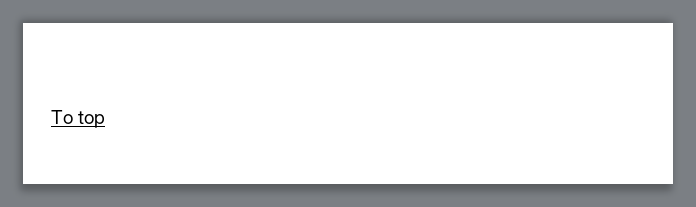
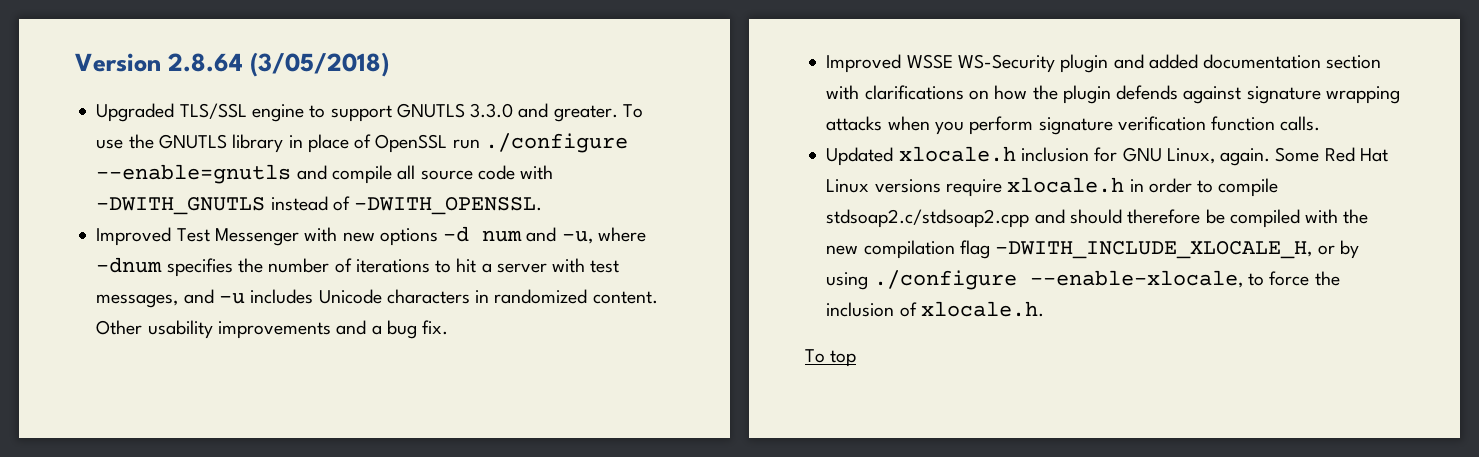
(51, 117) none -> [75,52,390,77] [96,103,643,122] [96,133,628,153] [96,164,554,184] [96,196,543,215] [96,226,646,246] [96,257,620,277] [96,289,658,308] [96,320,449,339] [826,54,1382,73] [826,85,1400,104] [826,116,1321,135] [826,146,1388,166] [826,177,1279,197] [826,209,1369,228] [826,240,1359,259] [826,270,1340,290] [826,301,1044,317] Version 2.8.64 (3/05/2018) // Upgraded TLS/SSL engine to support GNUTLS 3.3.0 and greater. To use the GNUTLS library in place of OpenSSL run ./configure --enable=gnutls and compile all source code with -DWITH_GNUTLS instead of -DWITH_OPENSSL. // Improved Test Messenger with new options -d num and -u, where -dnum specifies the number of iterations to hit a server with test messages, and -u includes Unicode characters in randomized content. Other usability improvements and a bug fix. // Improved WSSE WS-Security plugin and added documentation section with clarifications on how the plugin defends against signature wrapping attacks when you perform signature verification function calls. // Updated xlocale.h inclusion for GNU Linux, again. Some Red Hat Linux versions require xlocale.h in order to compile stdsoap2.c/stdsoap2.cpp and should therefore be compiled with the new compilation flag -DWITH_INCLUDE_XLOCALE_H, or by using ./configure --enable-xlocale, to force the inclusion of xlocale.h. //

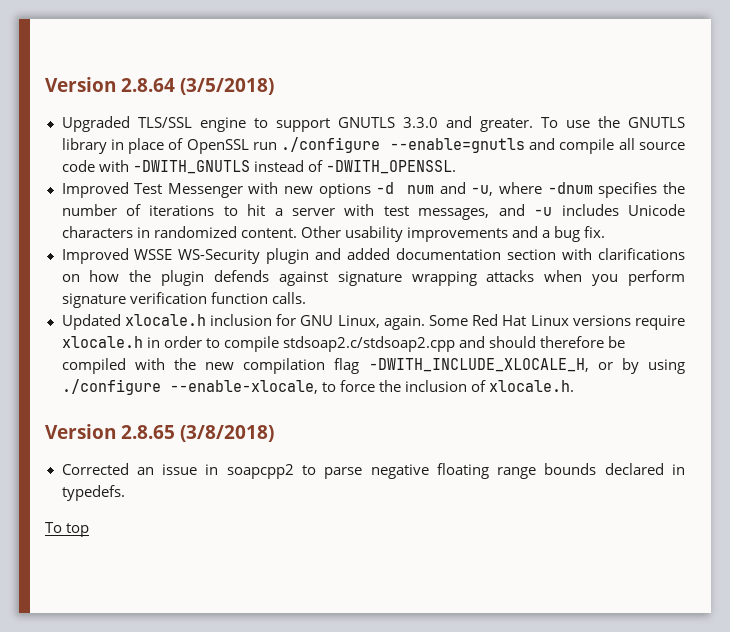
[250,52,390,77] (3/05/2018) -> [180,78,275,95] (3/5/2018)
(1044, 309) none -> [45,424,275,442] [61,463,685,479] [61,485,125,501] // Version 2.8.65 (3/8/2018) // Corrected an issue in soapcpp2 to parse negative floating range bounds declared in typedefs.

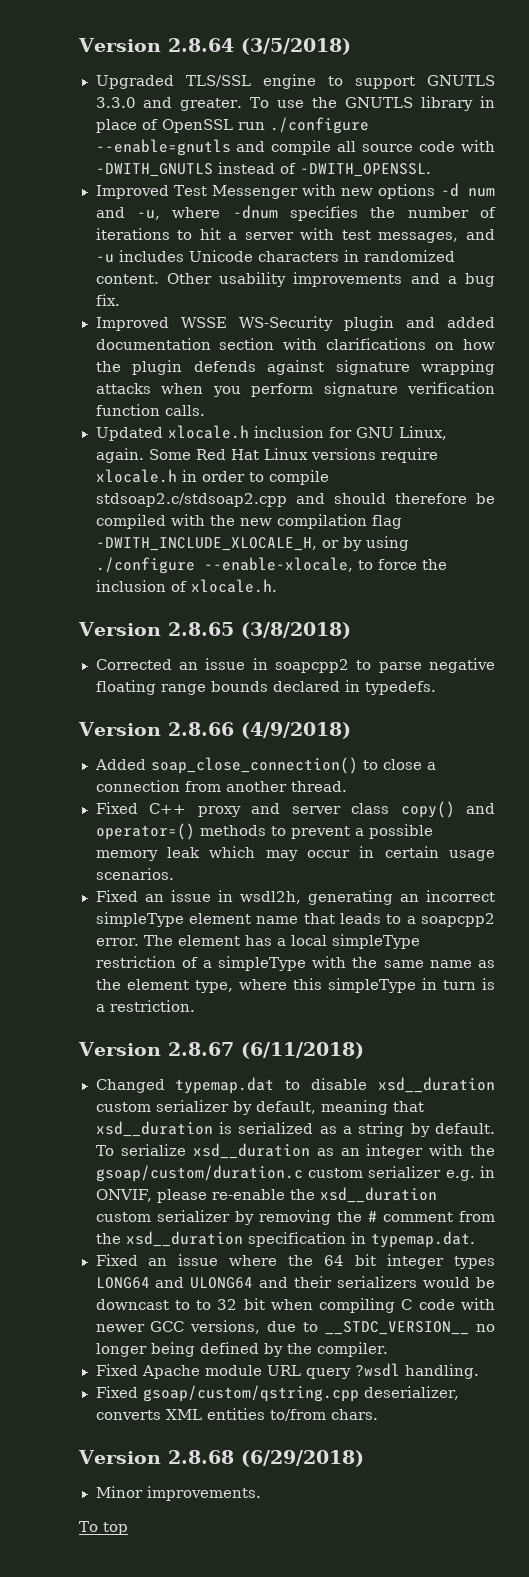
(125, 493) none -> [78,722,351,739] [94,757,436,774] [95,780,347,792] [95,801,495,818] [95,823,433,840] [95,846,495,861] [95,868,174,880] [95,890,495,905] [95,912,495,927] [95,934,421,949] [95,956,495,971] [95,978,495,993] [95,1000,195,1012] [78,1042,364,1059] [95,1077,495,1094] [95,1100,424,1115] [95,1121,495,1137] [95,1143,496,1159] [95,1165,495,1182] [95,1187,438,1203] [95,1210,495,1225] [95,1231,475,1248] [95,1254,495,1269] [95,1276,495,1289] [95,1298,495,1313] [95,1320,495,1335] [95,1342,389,1357] [95,1363,479,1379] [95,1385,460,1402] [95,1408,378,1421] [78,1450,364,1467] [95,1486,261,1501] // Version 2.8.66 (4/9/2018) // Added soap_close_connection() to close a connection from another thread. // Fixed C++ proxy and server class copy() and operator=() methods to prevent a possible memory leak which may occur in certain usage scenarios. // Fixed an issue in wsdl2h, generating an incorrect simpleType element name that leads to a soapcpp2 error. The element has a local simpleType restriction of a simpleType with the same name as the element type, where this simpleType in turn is a restriction. // Version 2.8.67 (6/11/2018) // Changed typemap.dat to disable xsd__duration custom serializer by default, meaning that xsd__duration is serialized as a string by default. To serialize xsd__duration as an integer with the gsoap/custom/duration.c custom serializer e.g. in ONVIF, please re-enable the xsd__duration custom serializer by removing the # comment from the xsd__duration specification in typemap.dat. // Fixed an issue where the 64 bit integer types LONG64 and ULONG64 and their serializers would be downcast to to 32 bit when compiling C code with newer GCC versions, due to __STDC_VERSION__ no longer being defined by the compiler. // Fixed Apache module URL query ?wsdl handling. // Fixed gsoap/custom/qstring.cpp deserializer, converts XML entities to/from chars. // Version 2.8.68 (6/29/2018) // Minor improvements.

